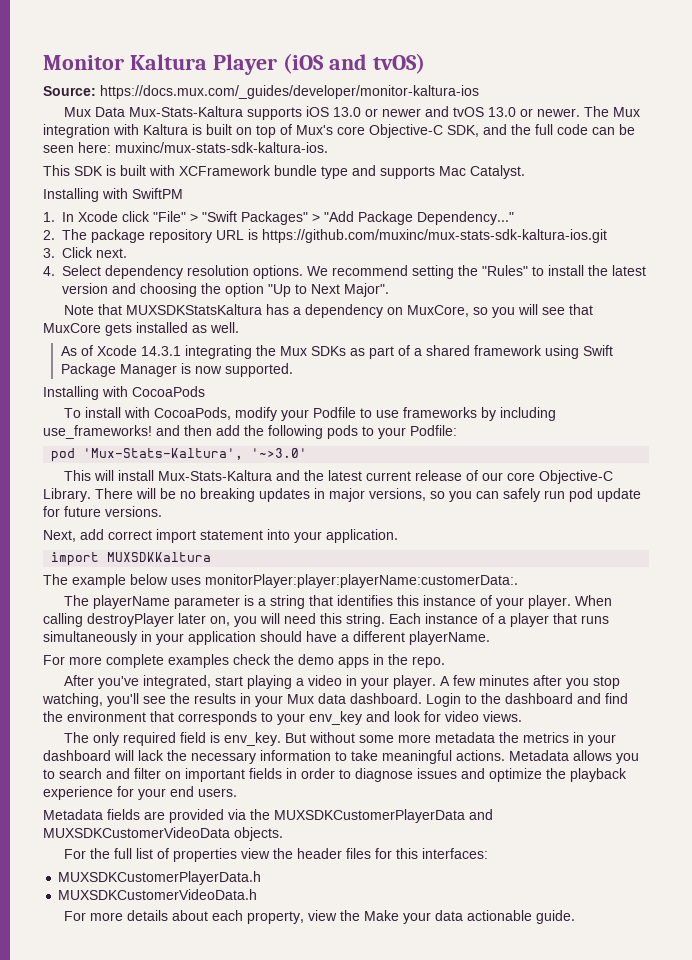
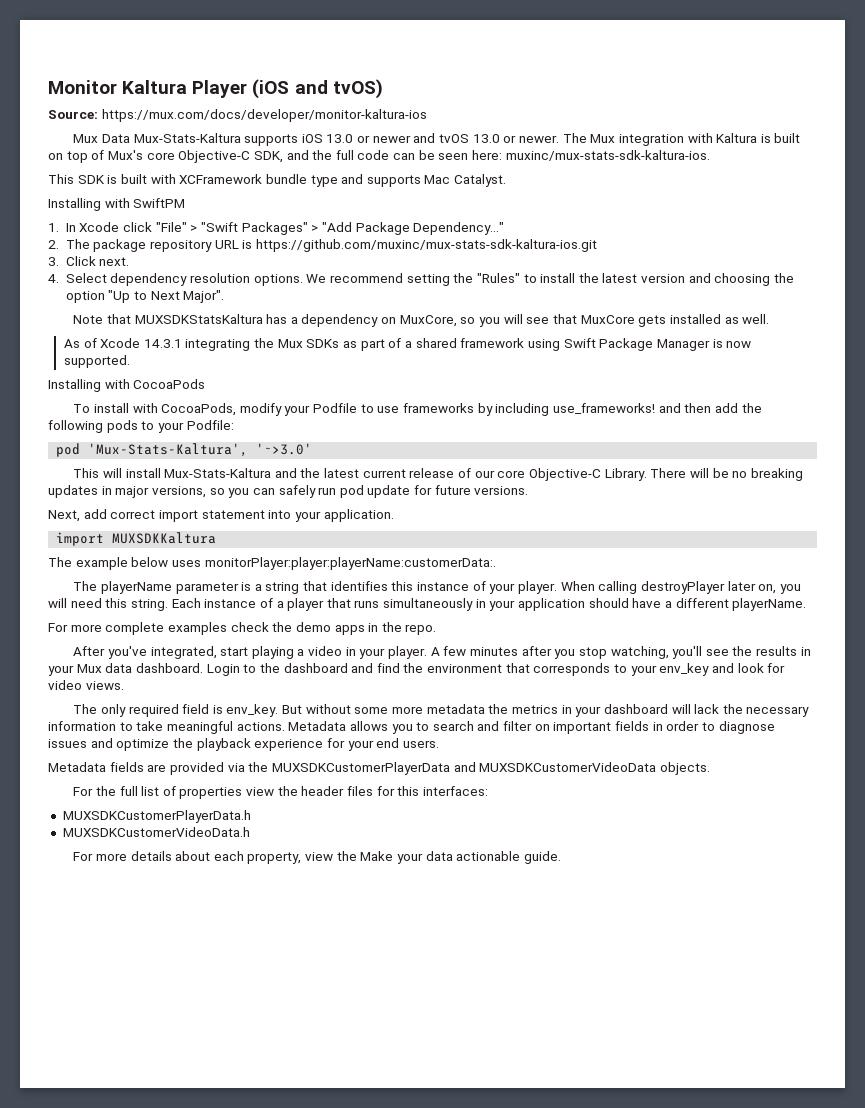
[100,85,479,99] https://docs.mux.com/_guides/developer/monitor-kaltura-ios -> [101,109,427,122] https://mux.com/docs/developer/monitor-kaltura-ios

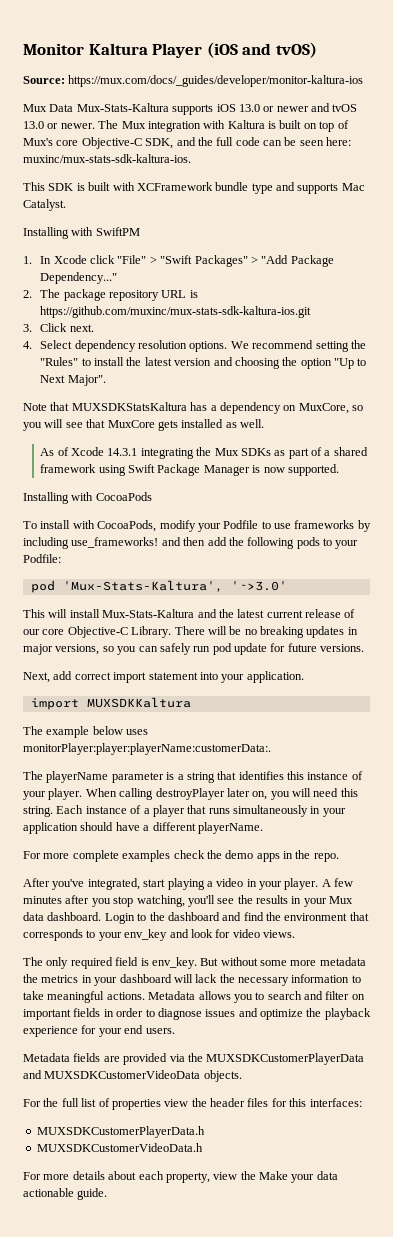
[101,109,427,122] https://mux.com/docs/developer/monitor-kaltura-ios -> [68,75,364,87] https://mux.com/docs/_guides/developer/monitor-kaltura-ios

